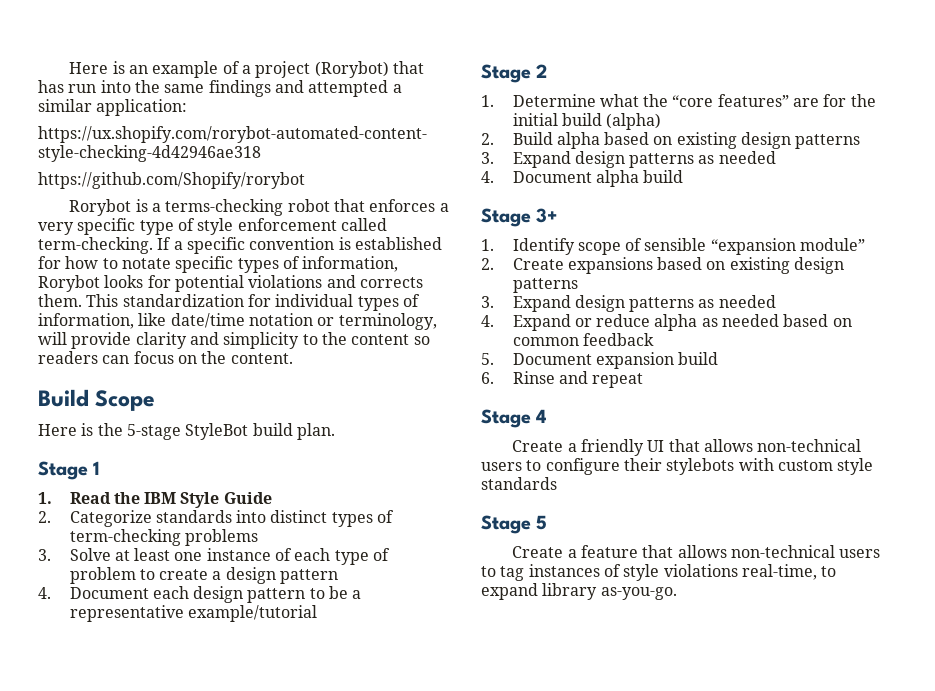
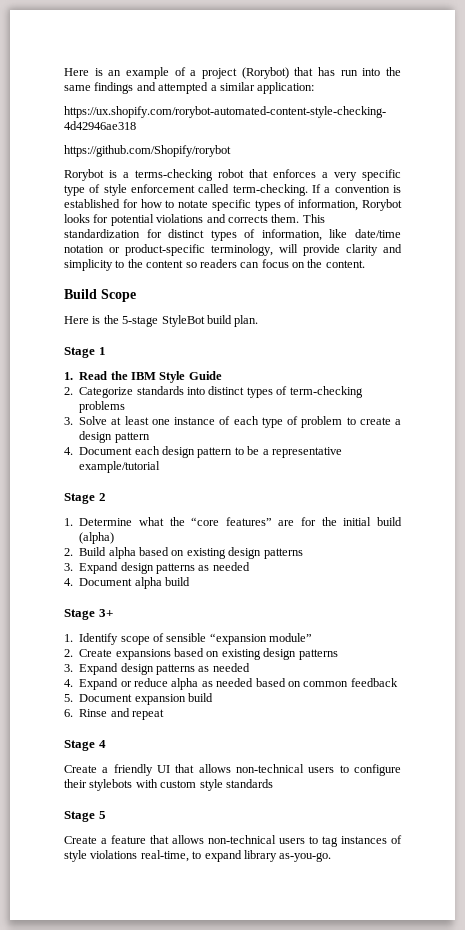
[186,237,245,254] specific -> (331, 190) none
[275,294,354,307] individual -> [168,229,205,238] distinct
(335, 321) none -> [125,244,205,256] product-specific

